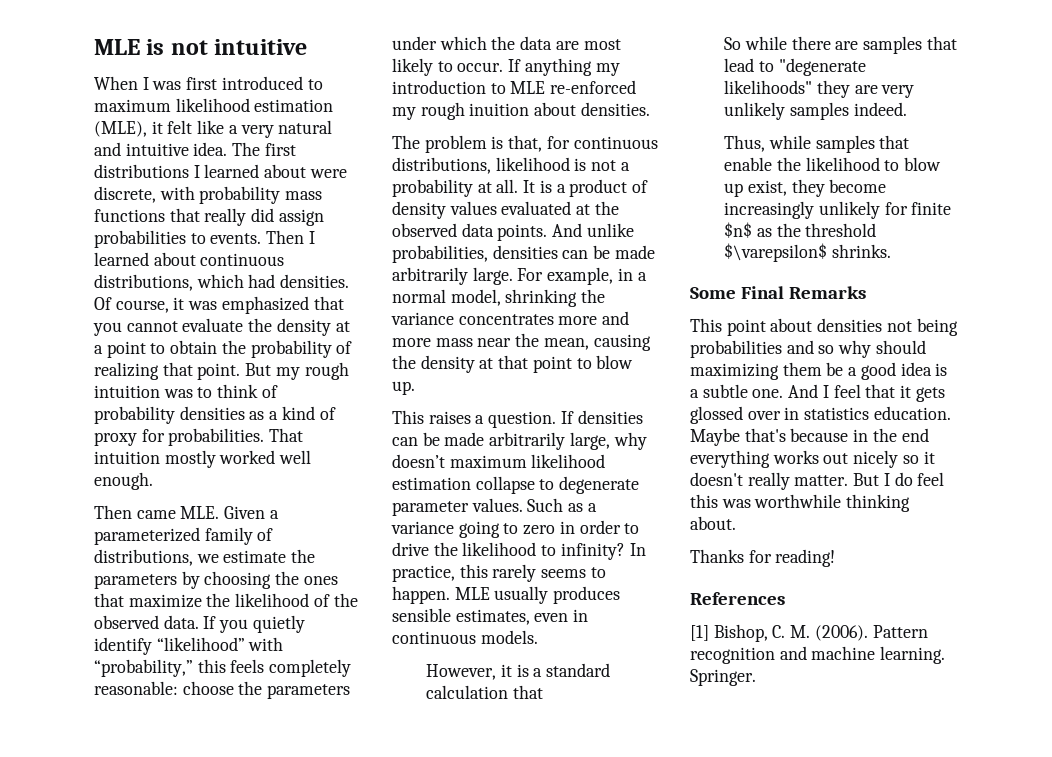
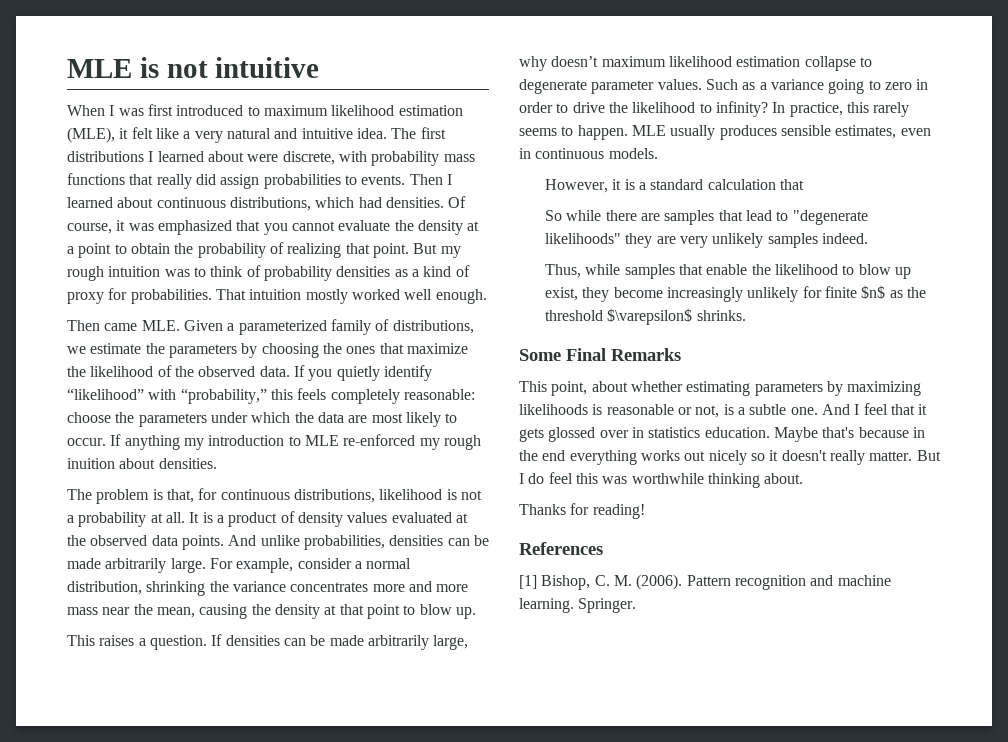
[617,268,633,281] in -> [297,558,352,569] consider
[450,289,501,306] model, -> [67,581,142,595] distribution,
[726,318,958,336] [690,340,926,358] [690,362,932,380] point about densities not being probabilities and so why should maximizing them be a good idea -> [551,381,922,396] [519,404,720,418] point, about whether estimating parameters by maximizing likelihoods is reasonable or not,

